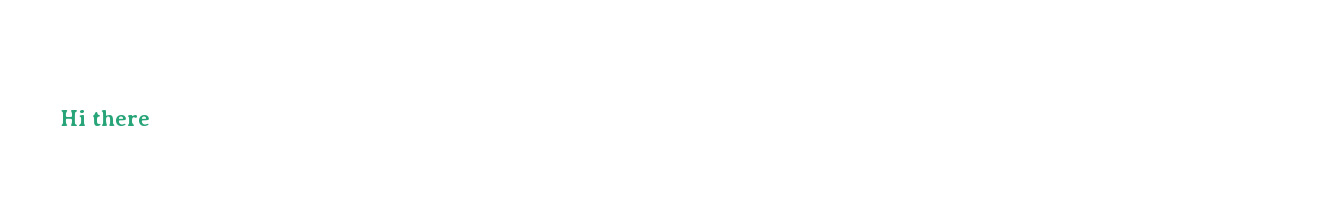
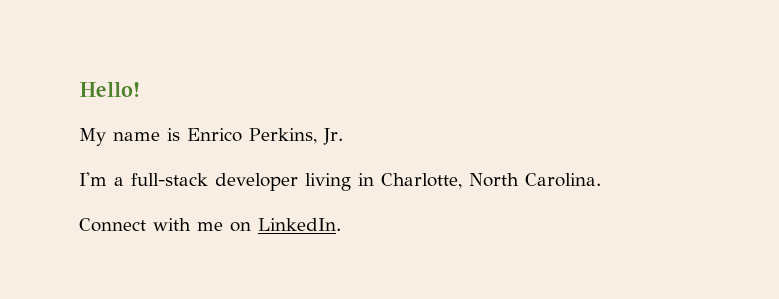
[61,110,151,126] Hi there -> [79,82,140,97] [79,128,343,146] [79,172,601,191] [79,218,341,232] Hello! // My name is Enrico Perkins, Jr. // I'm a full-stack developer living in Charlotte, North Carolina. // Connect with me on LinkedIn.

